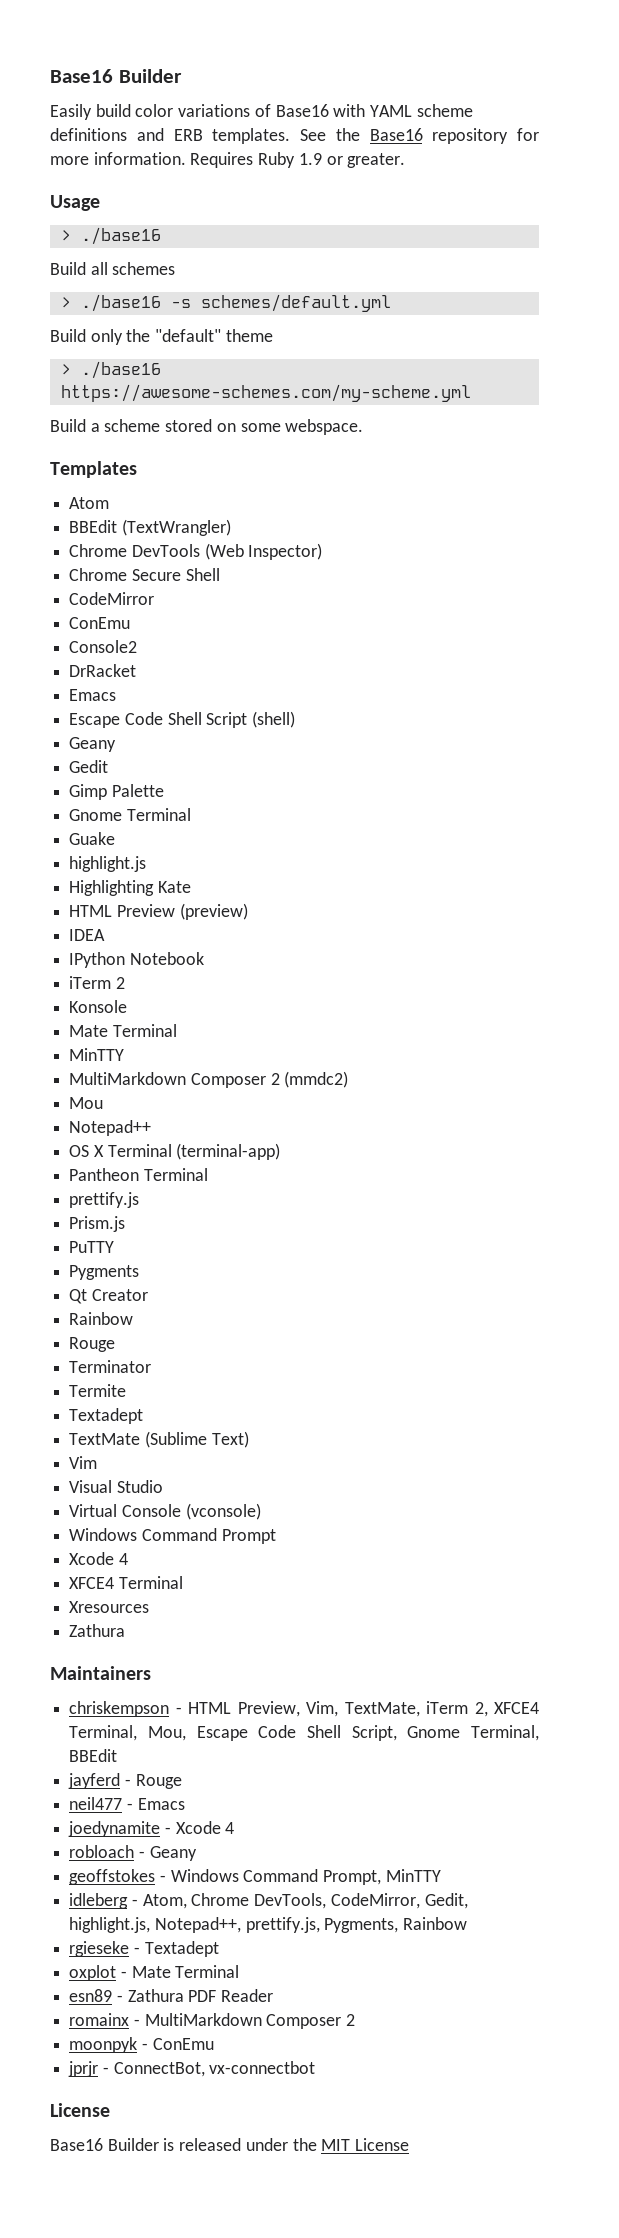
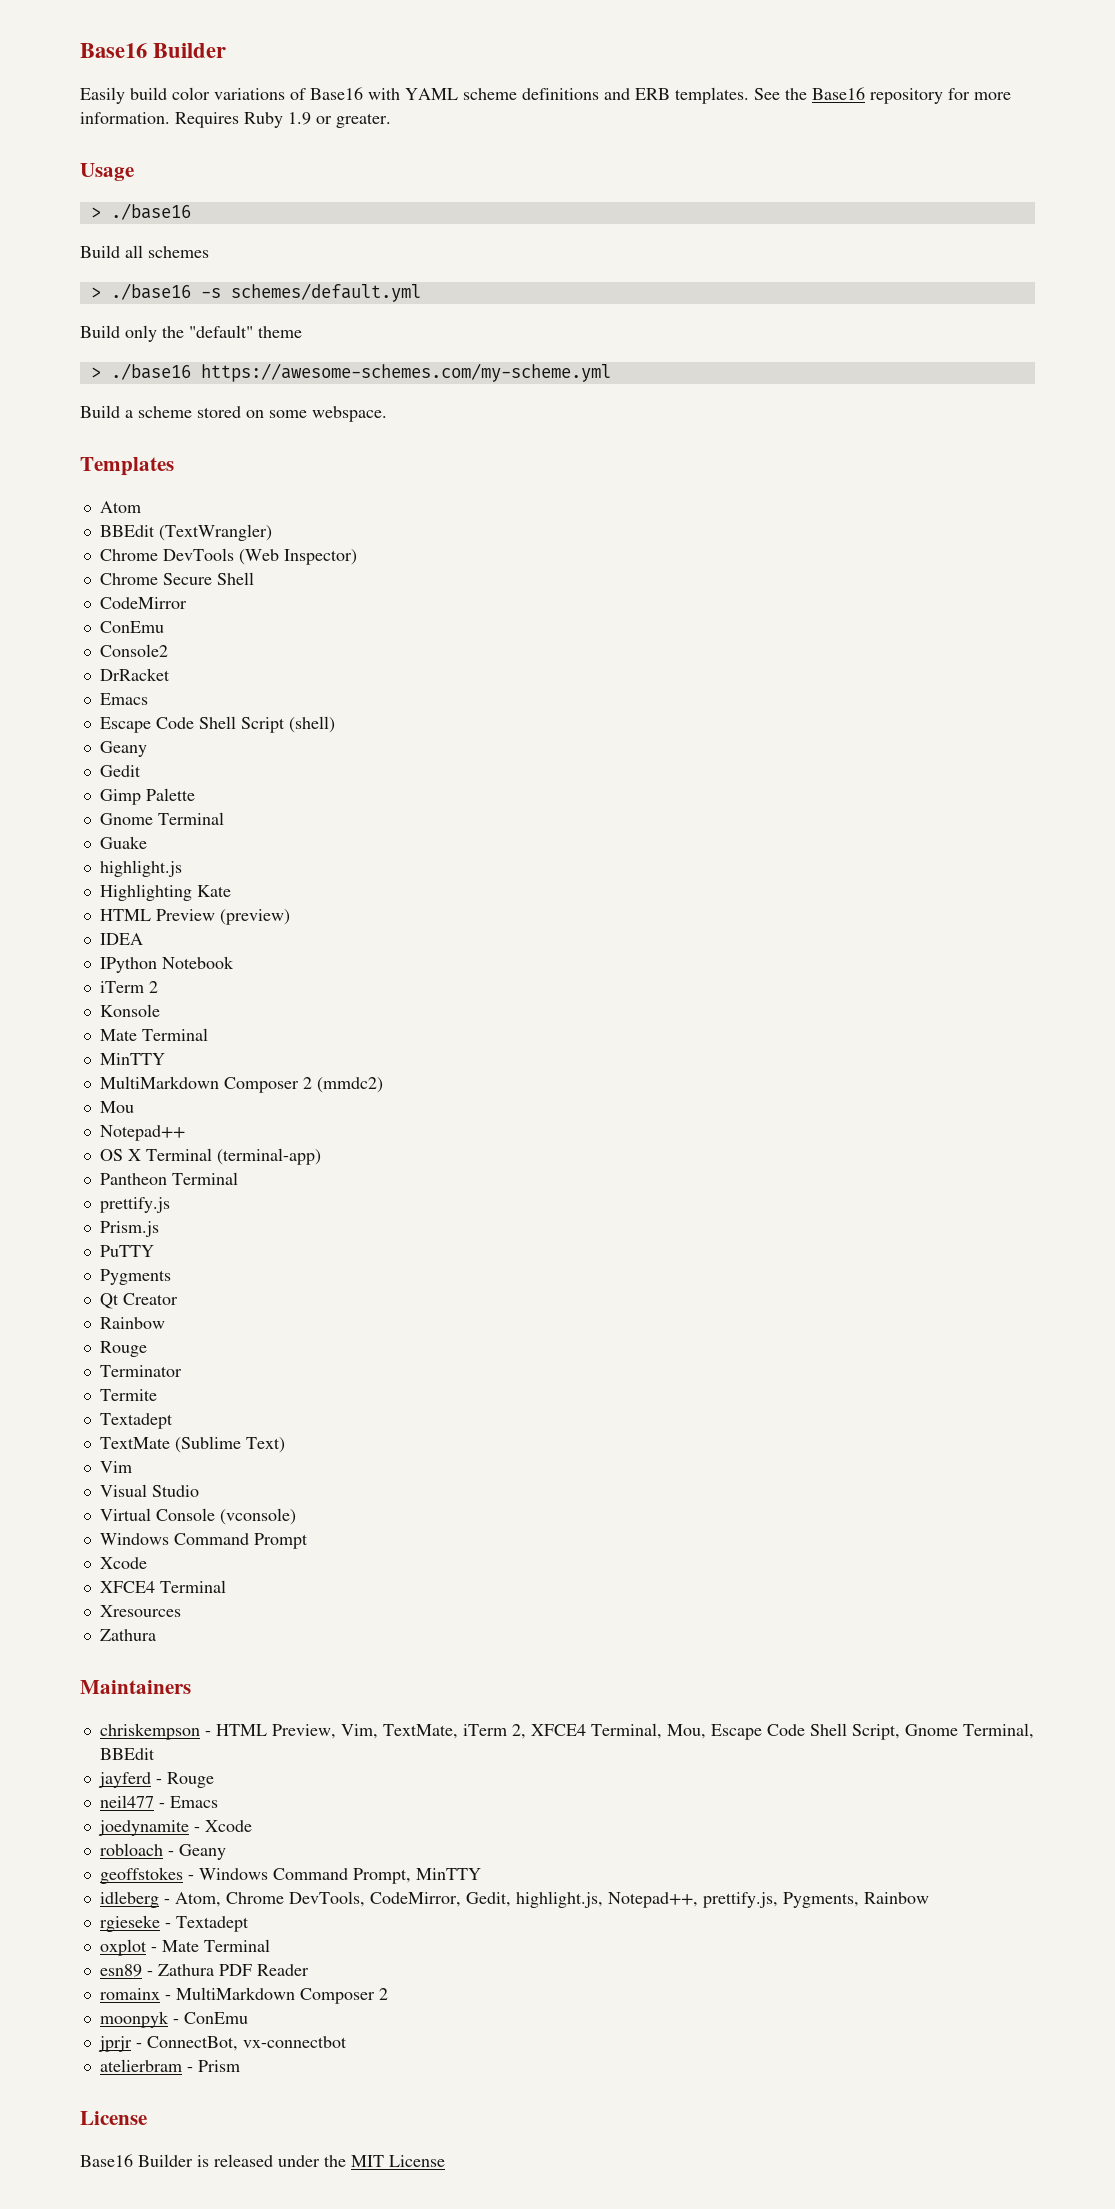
[118,1553,128,1565] 4 -> (147, 1563) none
[225,1822,235,1834] 4 -> (252, 1826) none
(316, 2067) none -> [99,2059,240,2072] // atelierbram - Prism

